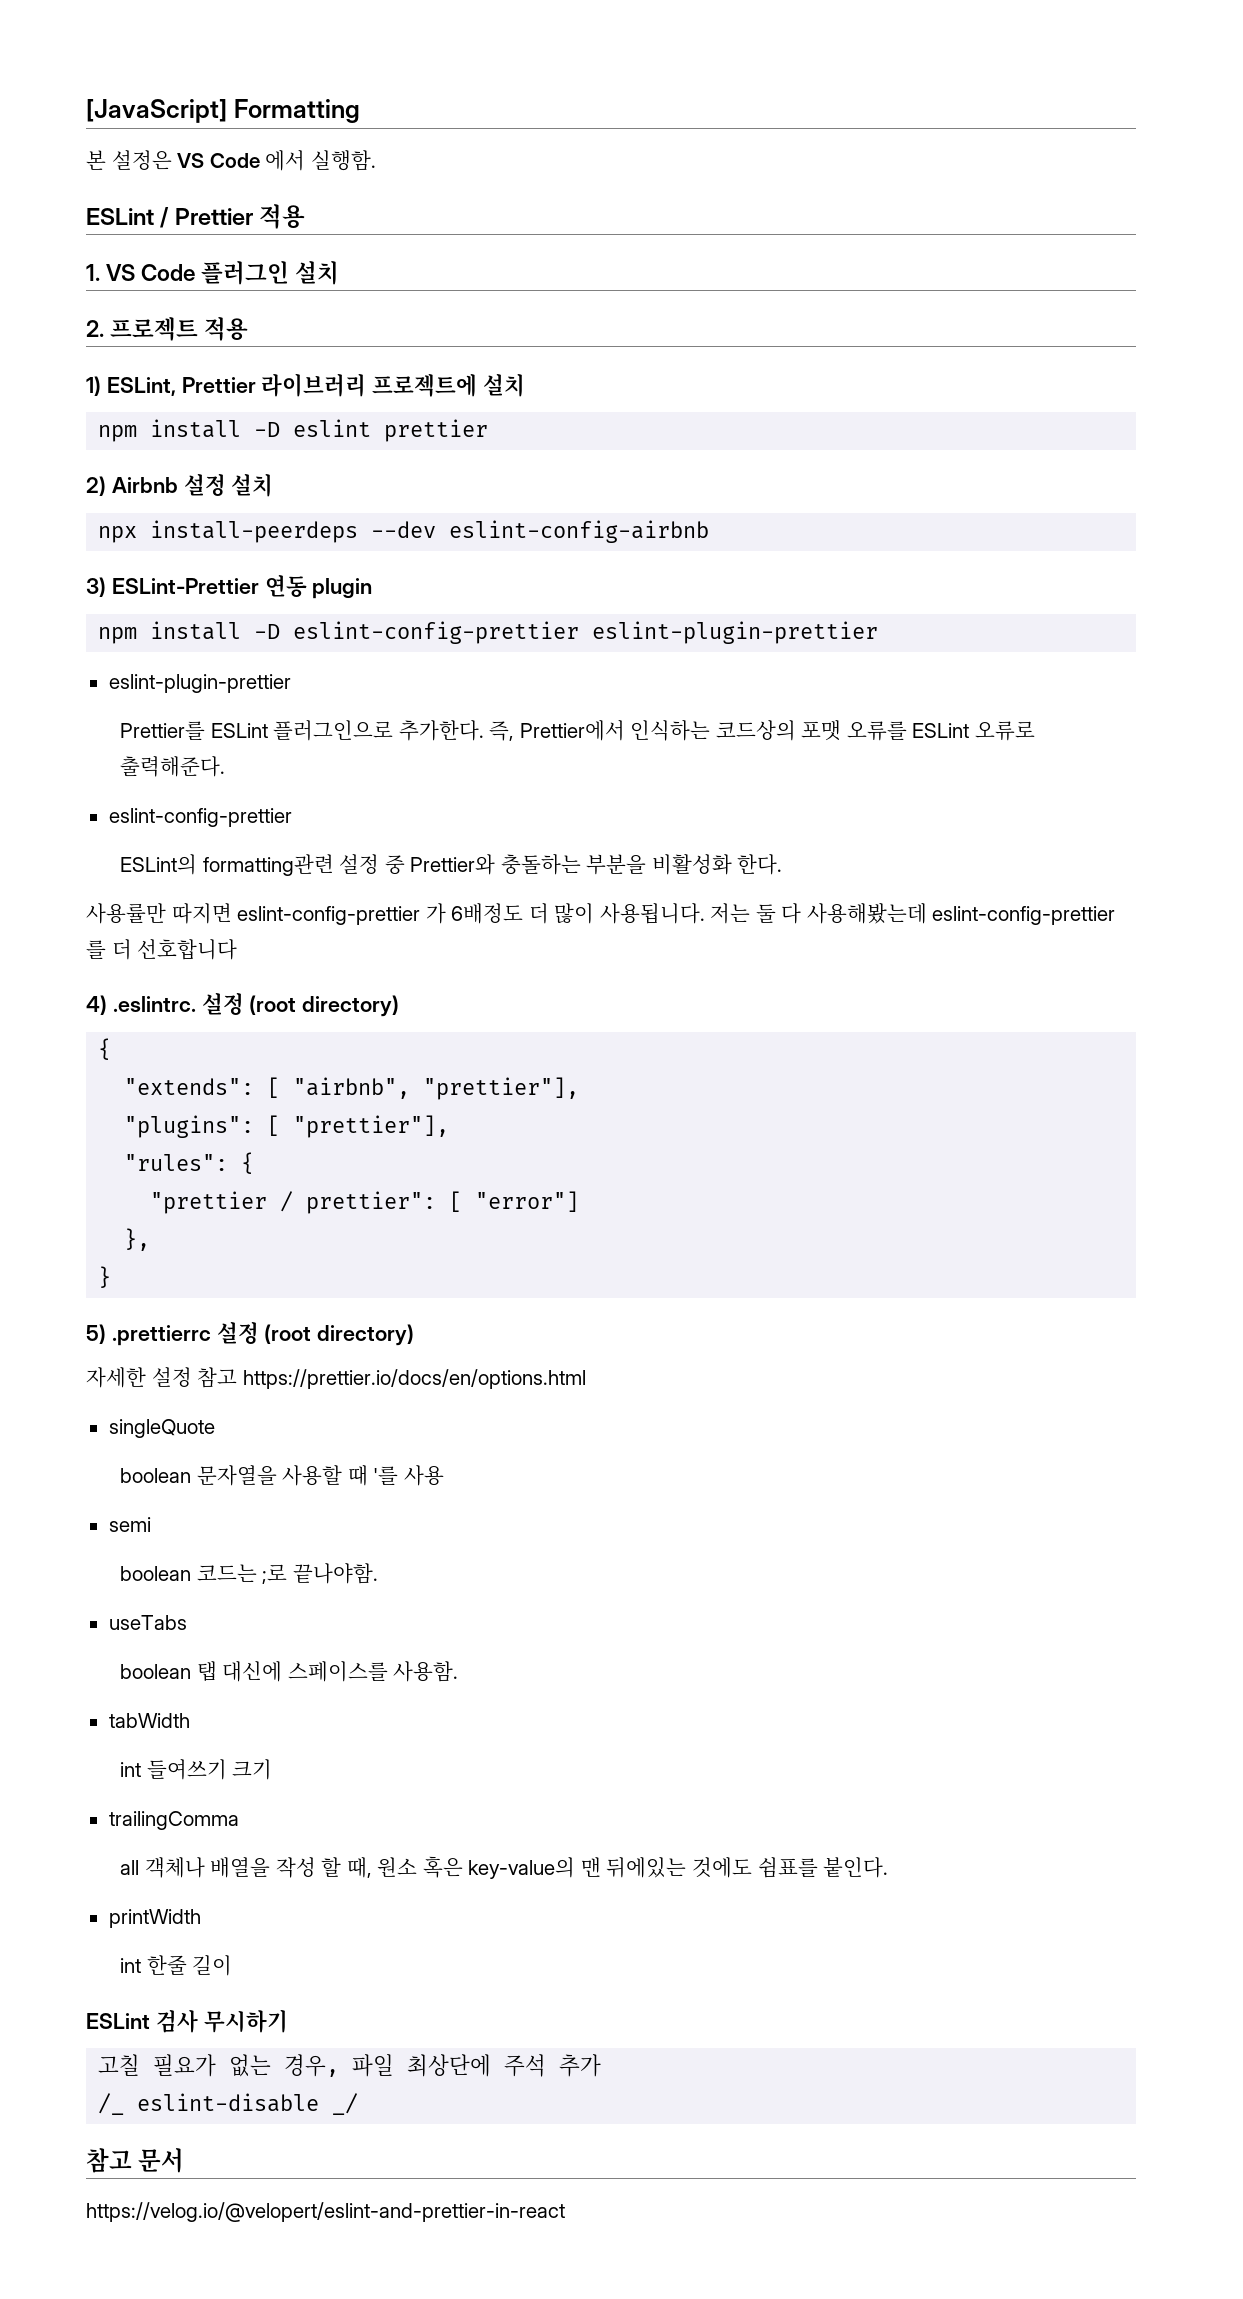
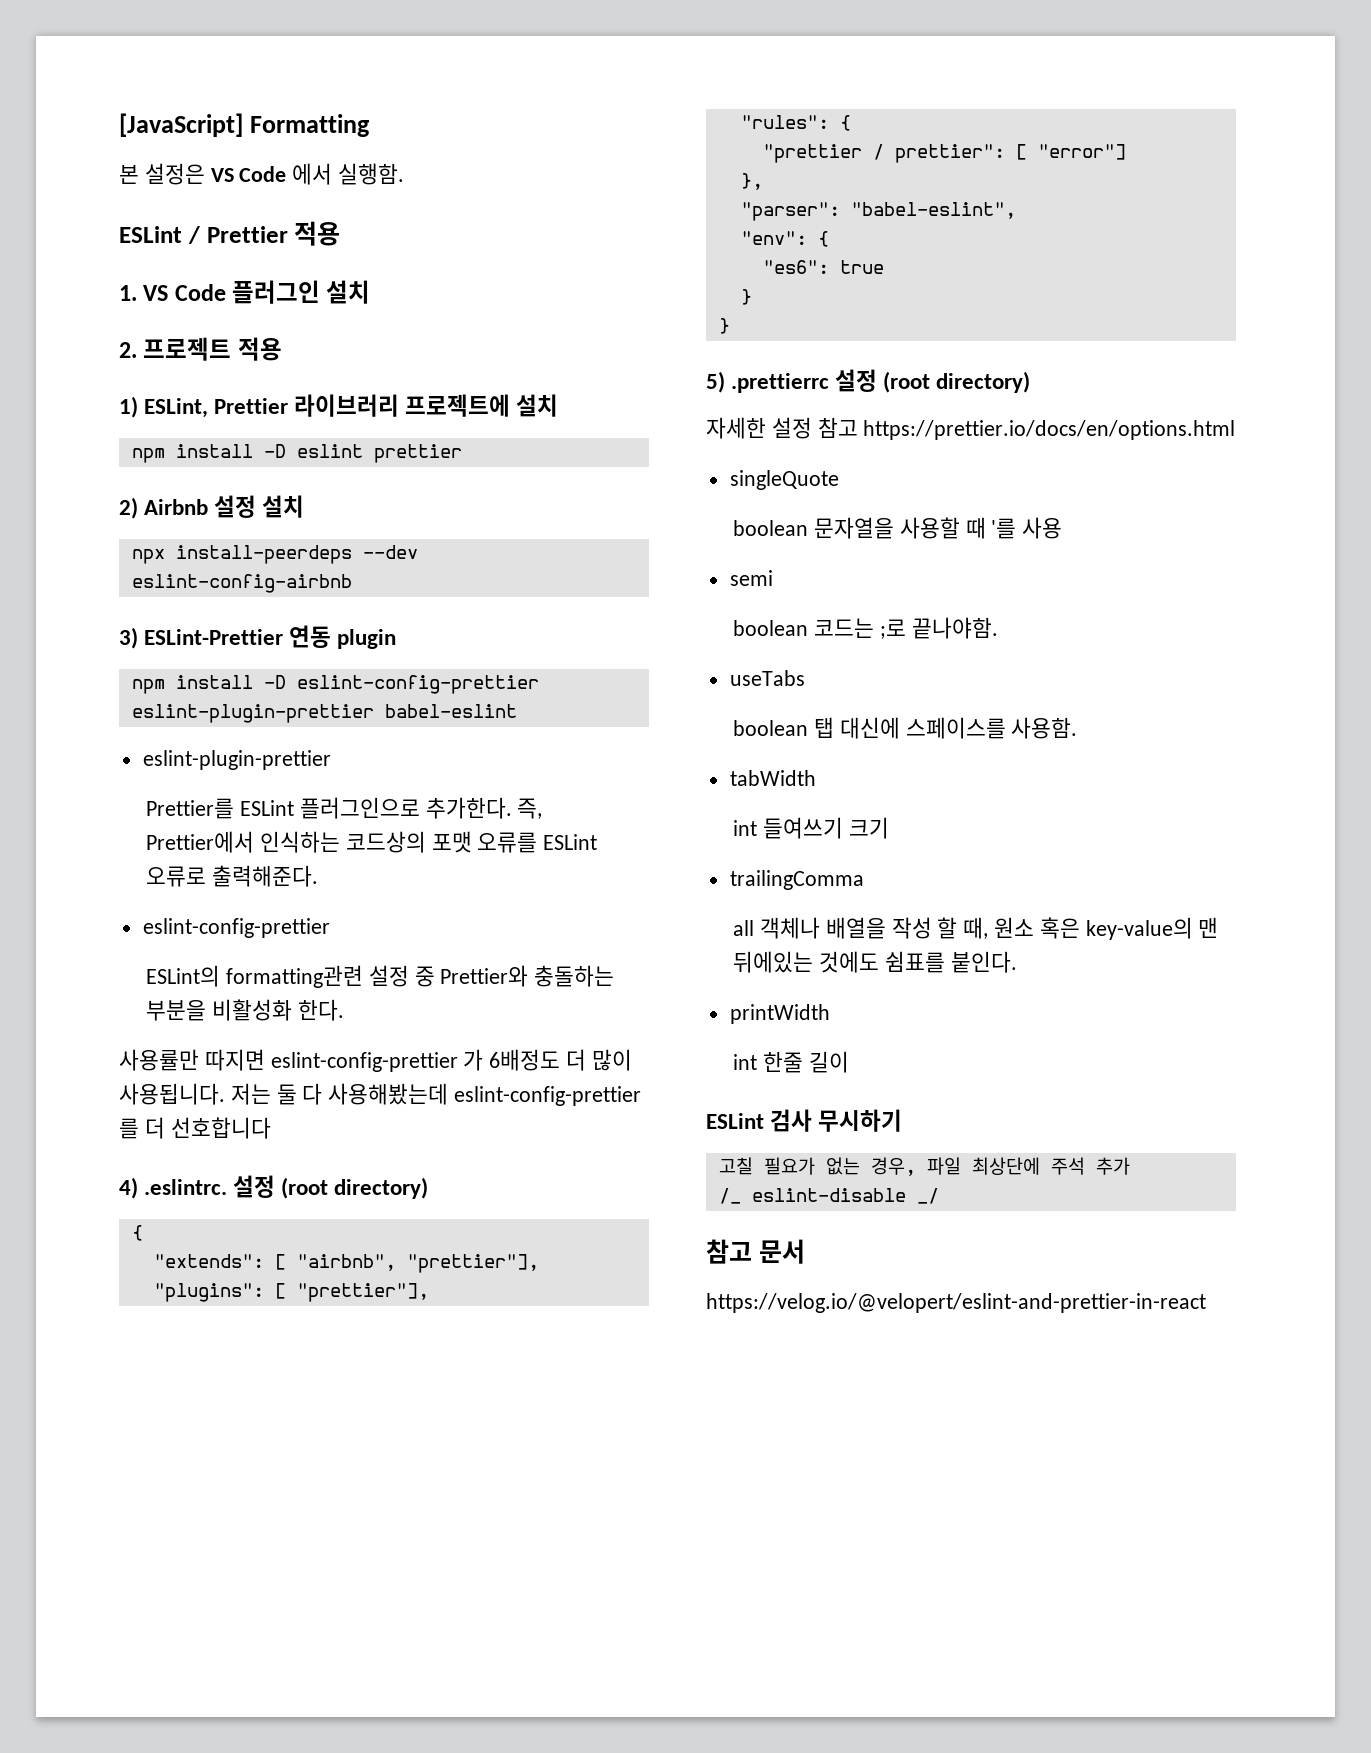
(879, 632) none -> [384,704,517,718] babel-eslint
(151, 1239) none -> [740,202,1016,221] [740,231,829,247] [762,260,884,274] [740,289,752,305] // "parser": "babel-eslint", // "env": { // "es6": true // }

